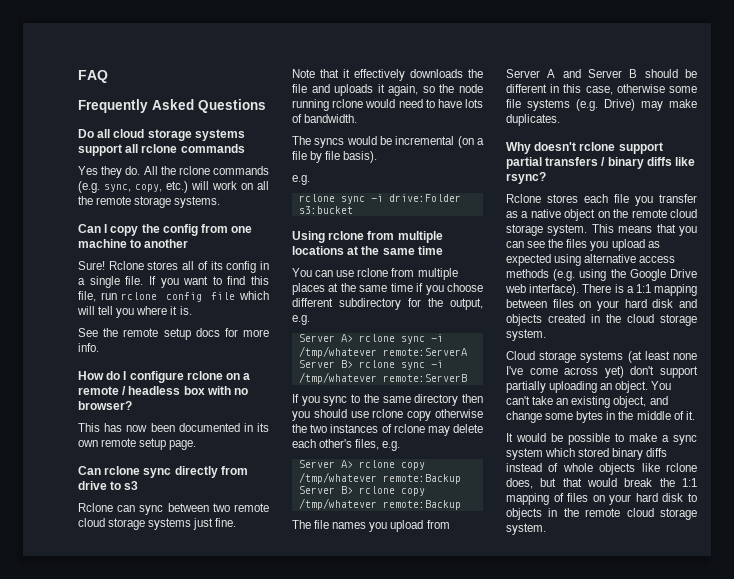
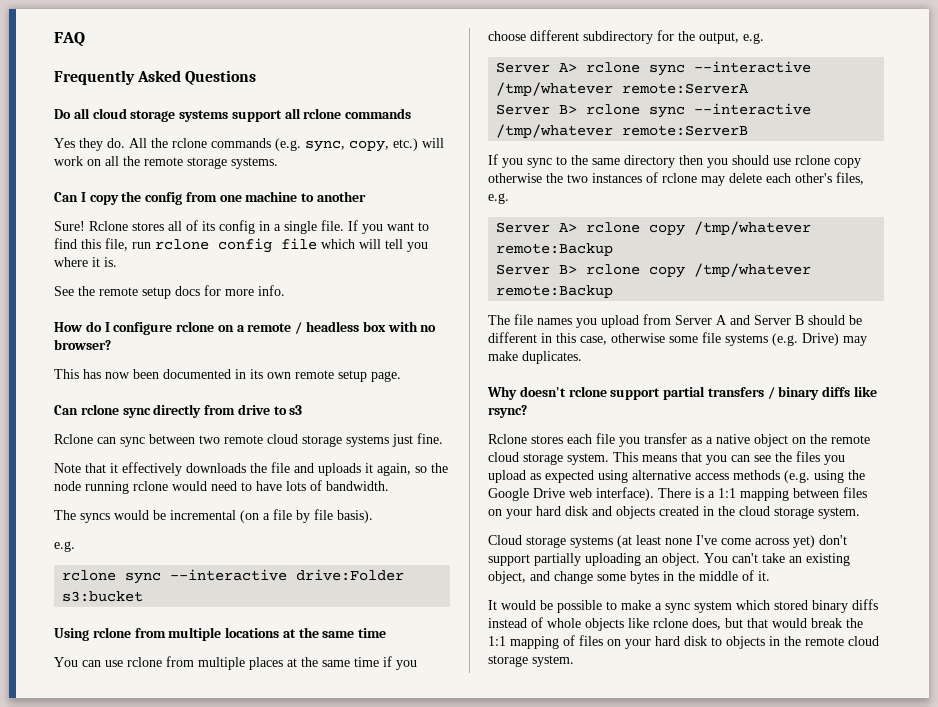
[370,194,383,202] -i -> [170,569,288,581] --interactive
[430,334,443,342] -i -> [694,61,812,73] --interactive
[430,360,443,368] -i -> [694,103,812,115] --interactive

